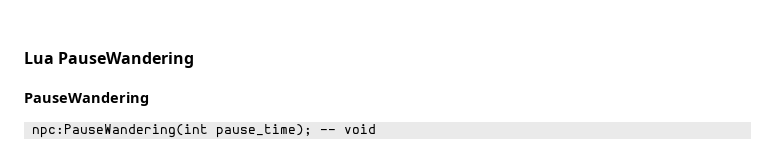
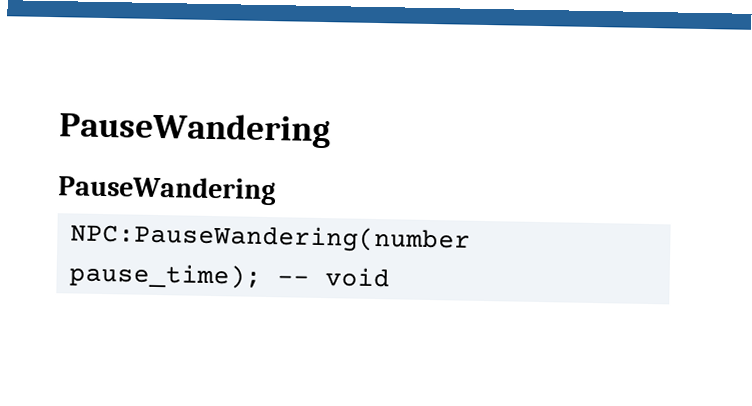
[24,52,54,64] Lua -> (59, 130) none
[31,124,208,138] npc:PauseWandering(int -> [70,222,472,254] NPC:PauseWandering(number

